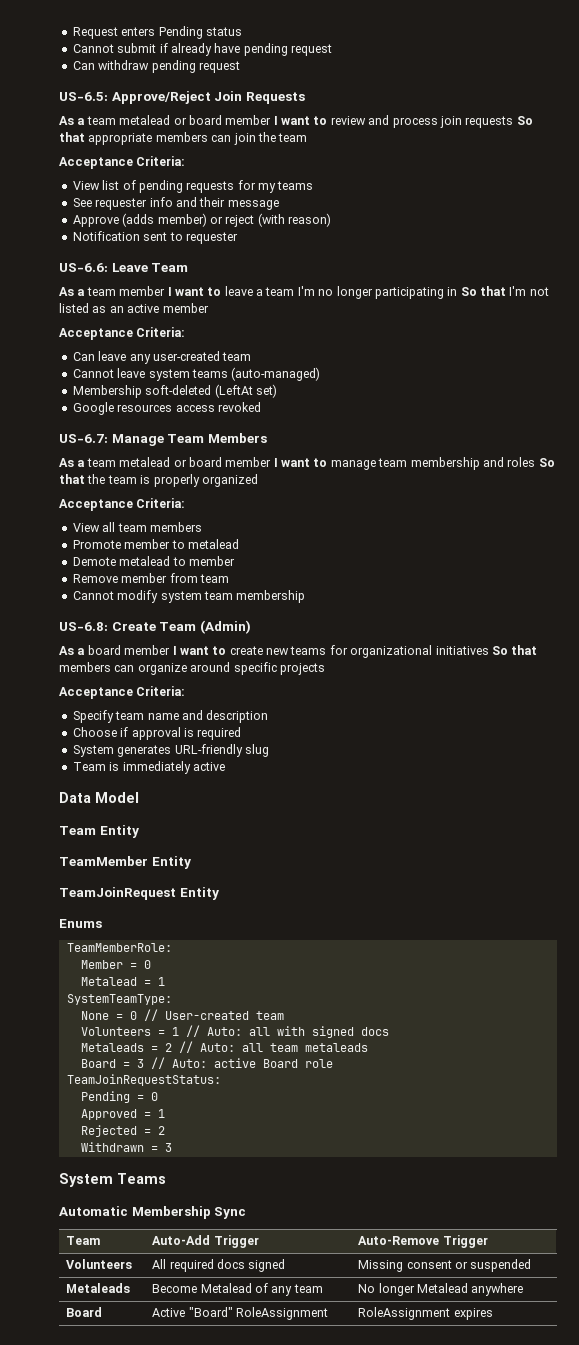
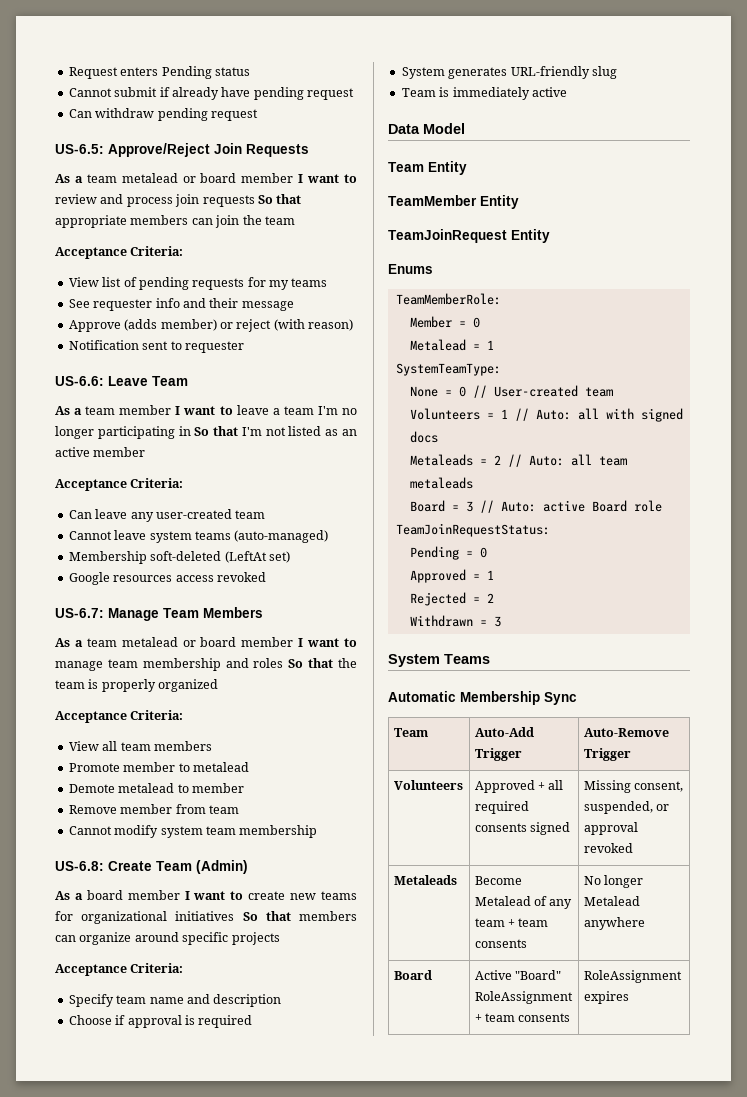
[152,1259,286,1272] [358,1259,532,1272] All required docs signed | Missing consent or suspended -> [474,780,564,793] [474,801,529,814] [474,822,570,835] [583,780,683,793] [583,801,669,814] [583,822,638,835] [583,843,633,853] Approved + all required consents signed | Missing consent, suspended, or approval revoked
(323, 1288) none -> [507,918,549,927] [474,939,527,948] + team consents
(329, 1313) none -> [474,1013,571,1022] + team consents

